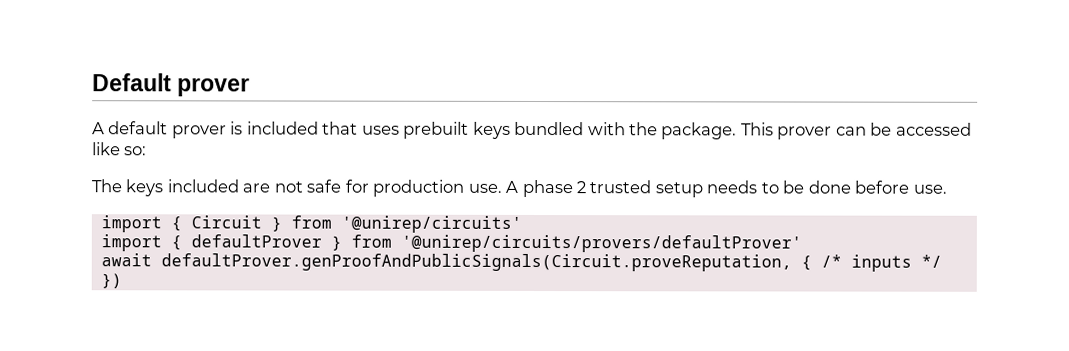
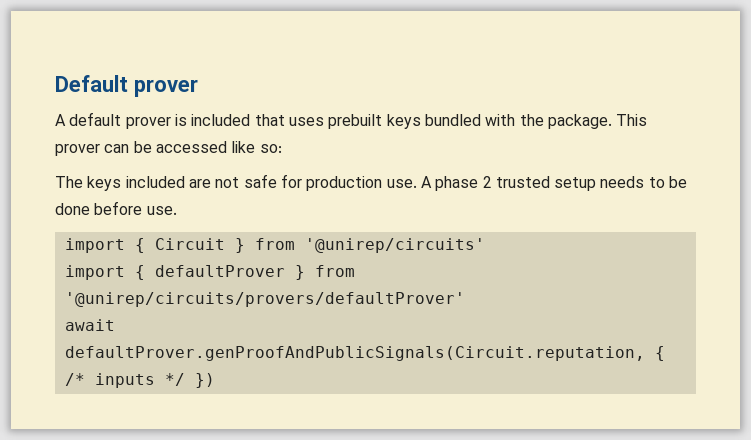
[160,253,792,272] defaultProver.genProofAndPublicSignals(Circuit.proveReputation, -> [64,346,645,361] defaultProver.genProofAndPublicSignals(Circuit.reputation,

